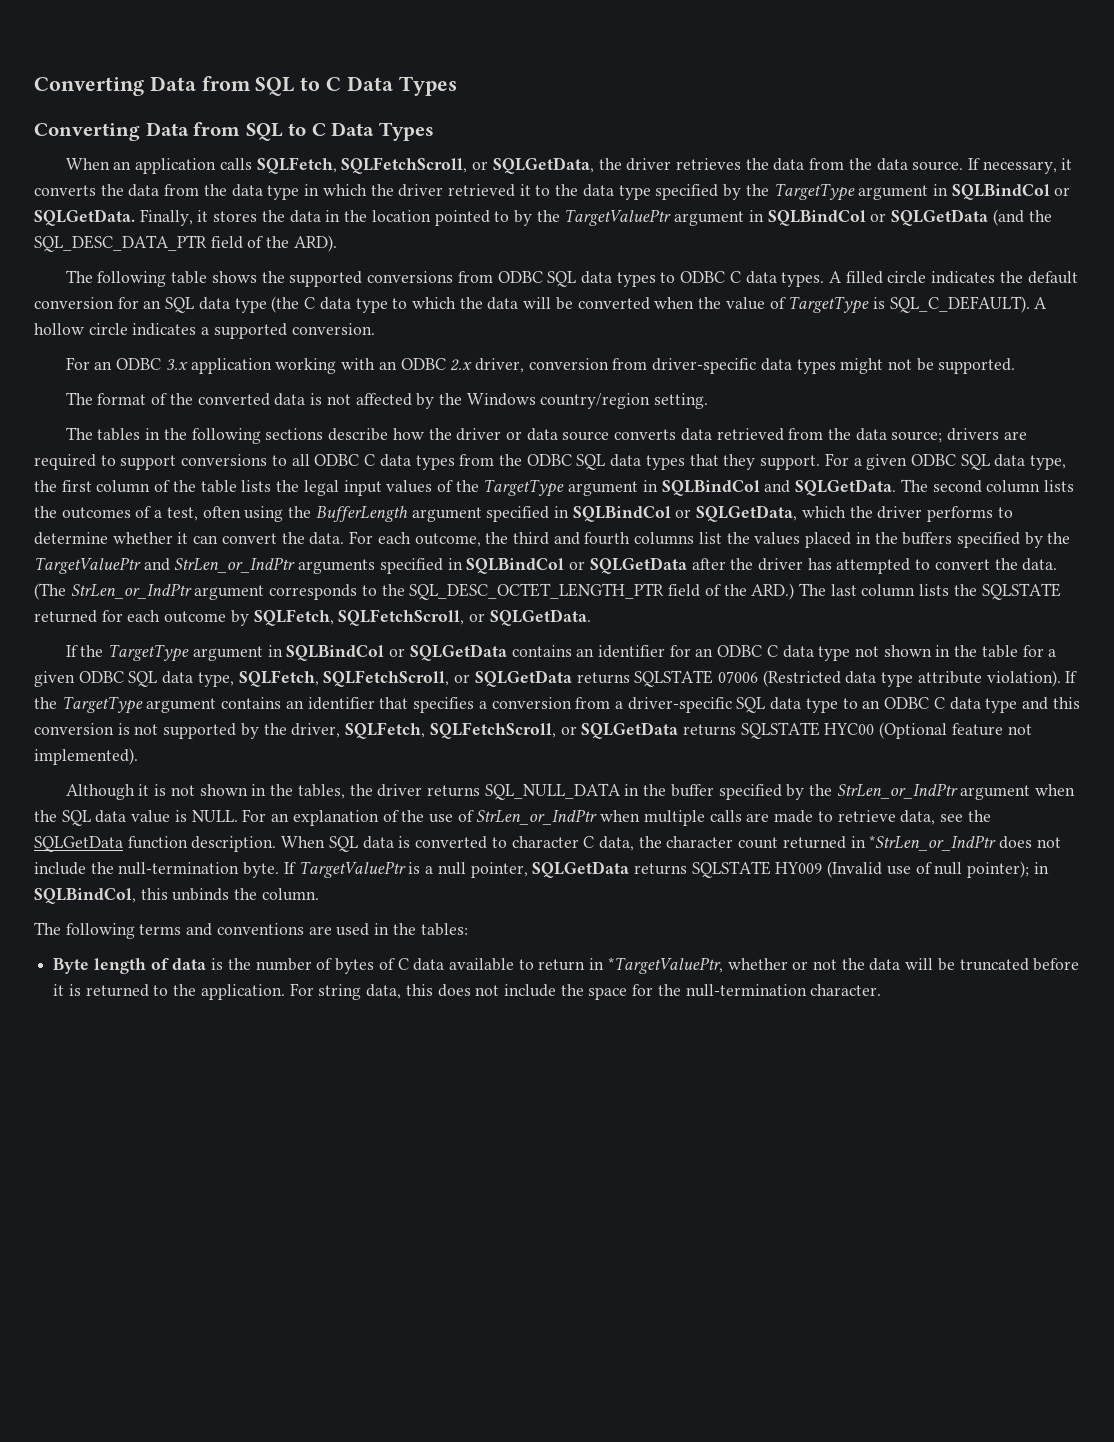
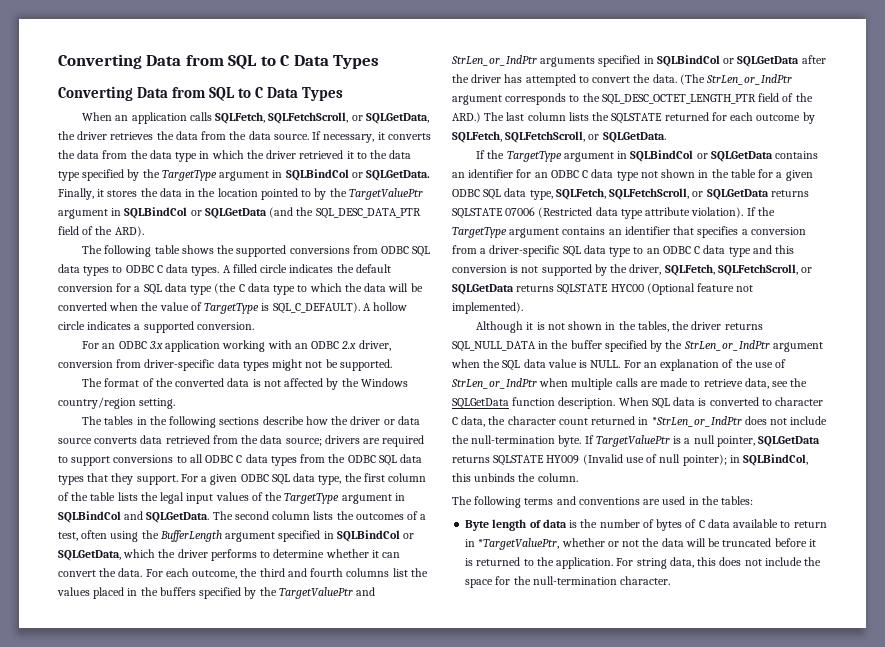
[143,300,162,309] an -> [134,286,141,292] a

